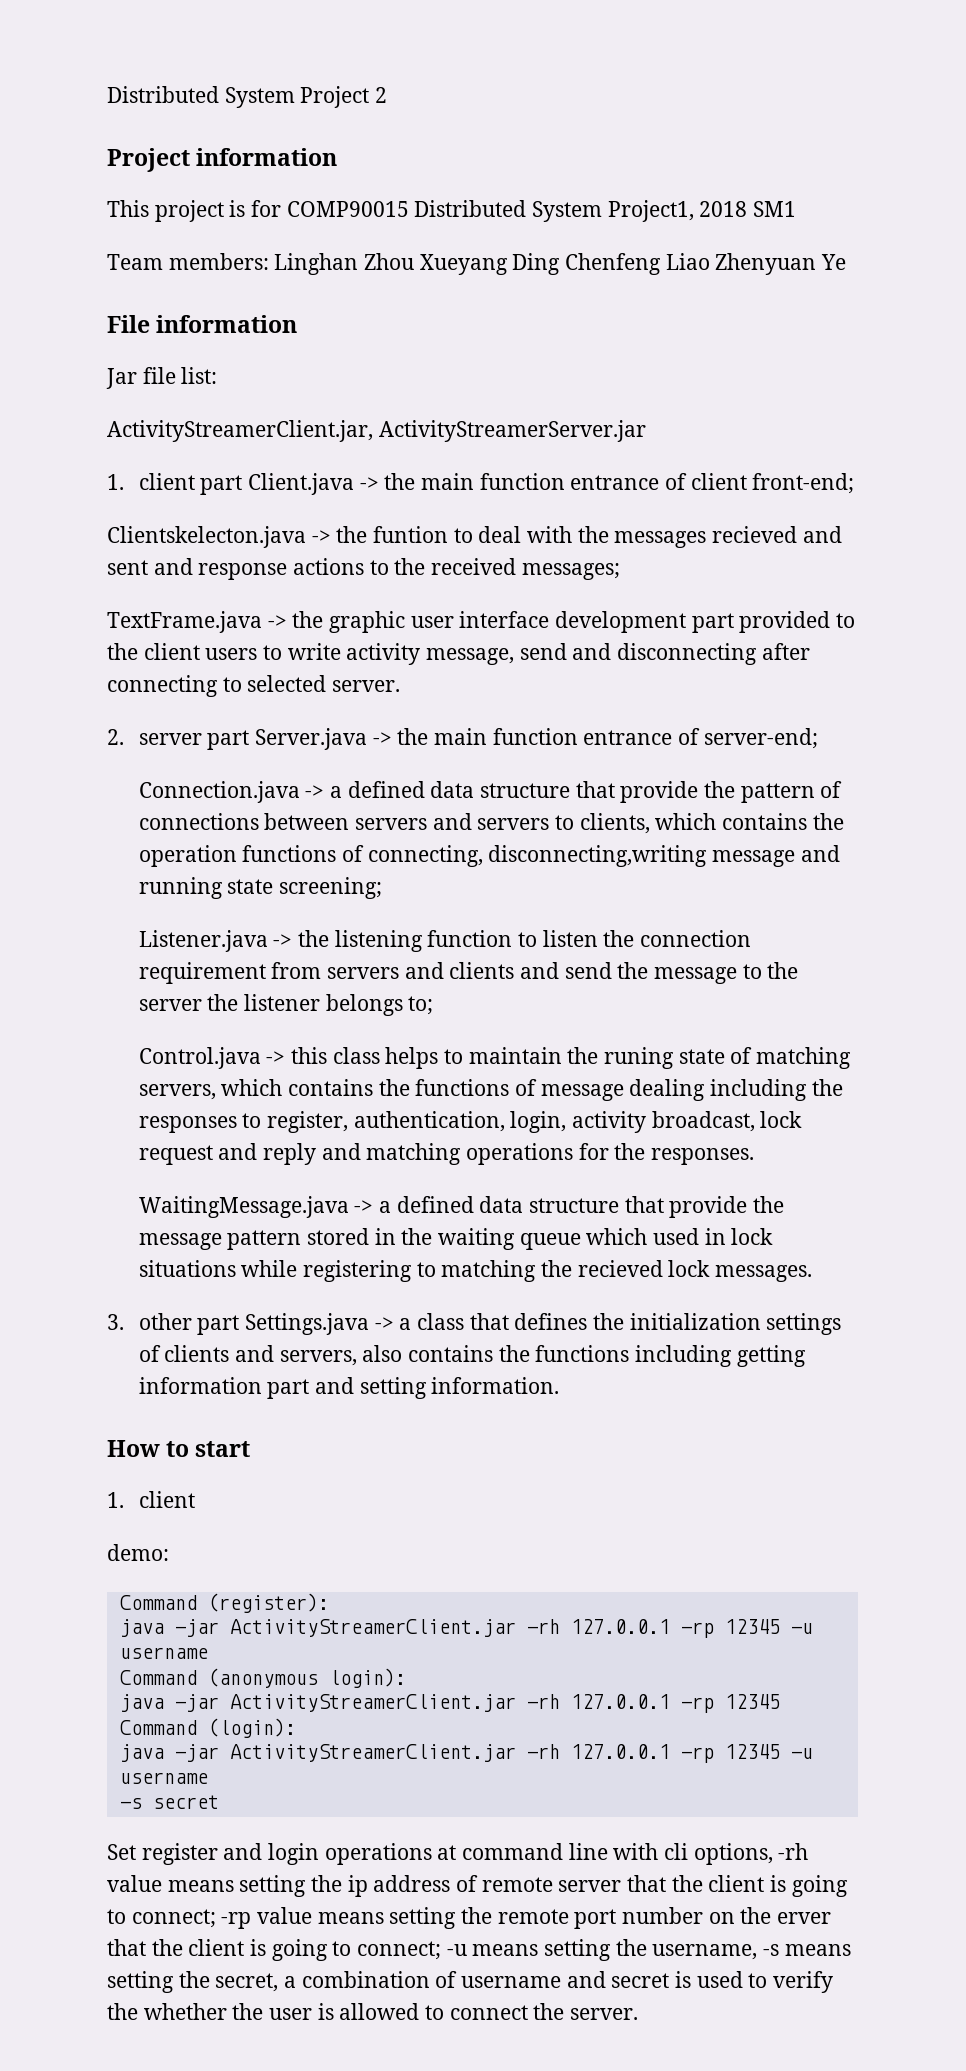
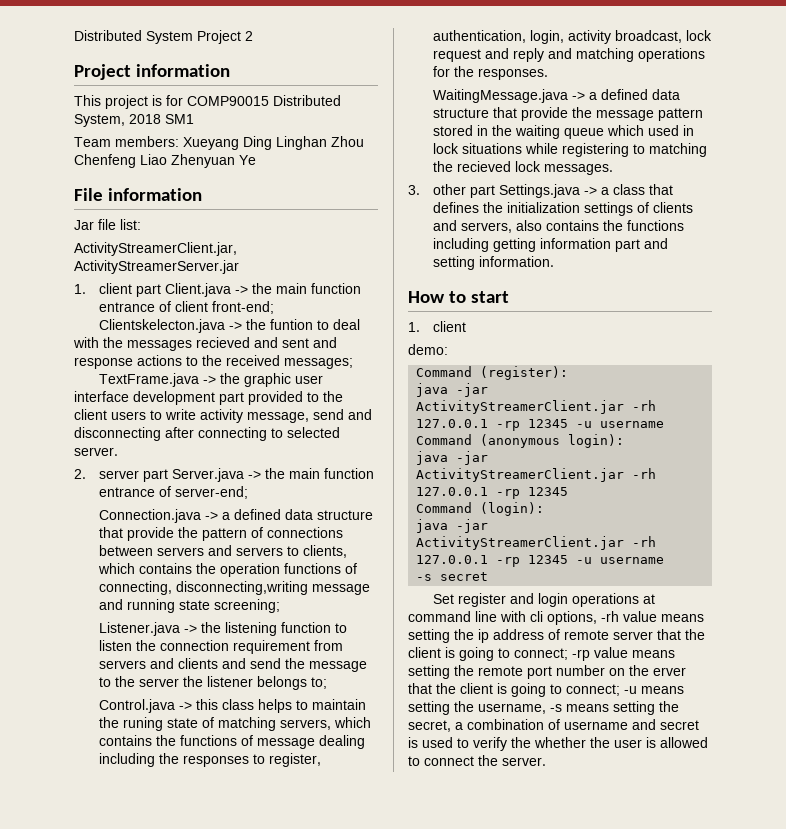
[532,200,694,222] System Project1, -> [74,114,125,127] System,
[274,253,561,275] Linghan Zhou Xueyang Ding -> [183,136,364,150] Xueyang Ding Linghan Zhou

